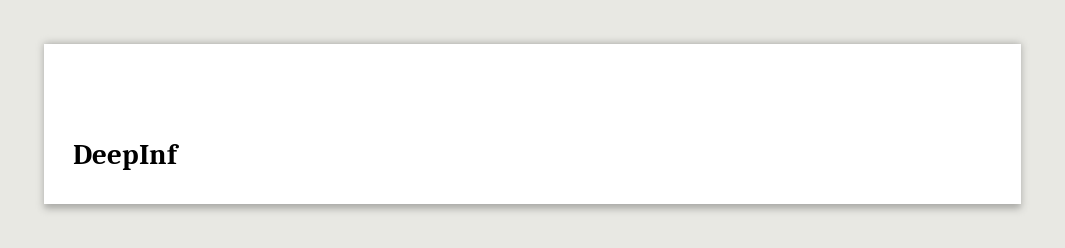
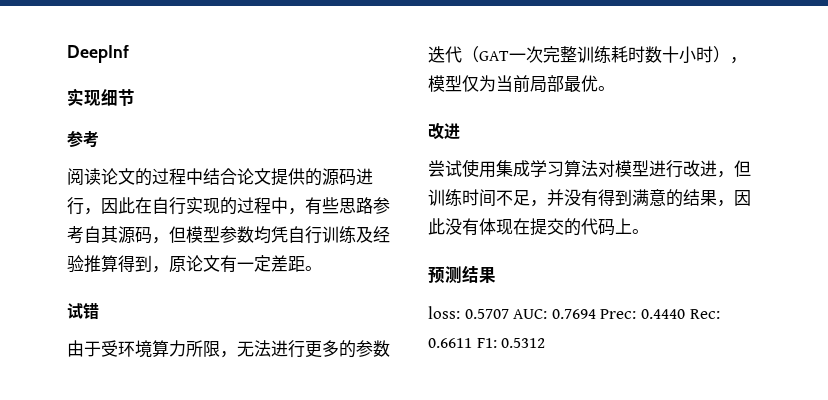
(179, 157) none -> [67,88,135,106] [67,131,99,148] [67,168,373,186] [67,197,390,215] [67,226,390,244] [67,255,322,273] [67,303,99,320] [67,340,390,358] [428,46,747,64] [428,75,615,93] [428,123,460,140] [428,159,751,178] [428,189,751,207] [428,218,649,236] [428,266,496,283] [428,306,720,319] [428,338,546,348] // 实现细节 // 参考 // 阅读论文的过程中结合论文提供的源码进行，因此在自行实现的过程中，有些思路参考自其源码，但模型参数均凭自行训练及经验推算得到，原论文有一定差距。 // 试错 // 由于受环境算力所限，无法进行更多的参数迭代（GAT一次完整训练耗时数十小时），模型仅为当前局部最优。 // 改进 // 尝试使用集成学习算法对模型进行改进，但训练时间不足，并没有得到满意的结果，因此没有体现在提交的代码上。 // 预测结果 // loss: 0.5707 AUC: 0.7694 Prec: 0.4440 Rec: 0.6611 F1: 0.5312

